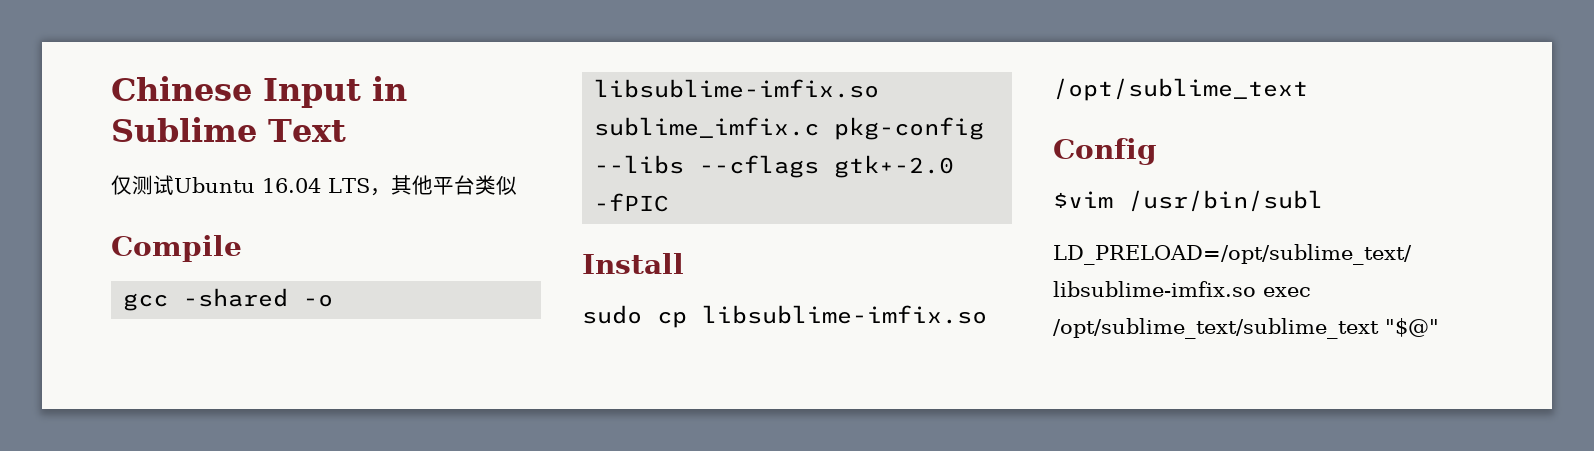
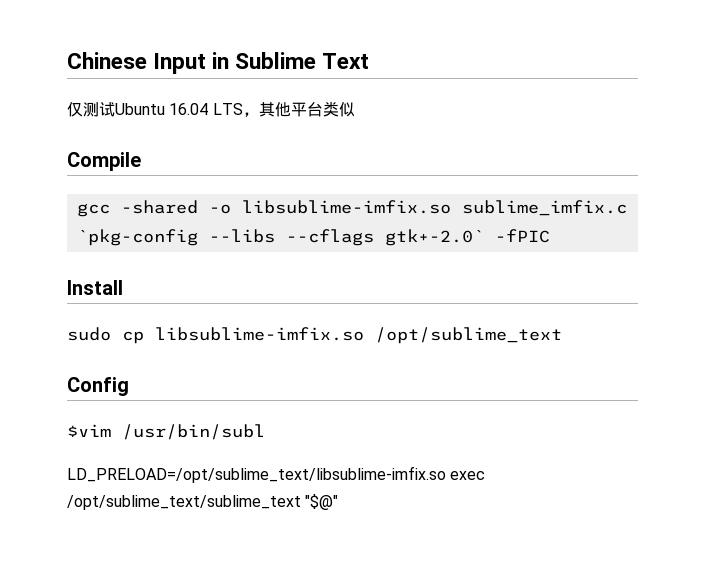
[834,117,985,140] pkg-config -> [76,229,198,246] `pkg-config
[834,155,955,178] gtk+-2.0 -> [384,229,484,246] gtk+-2.0`

